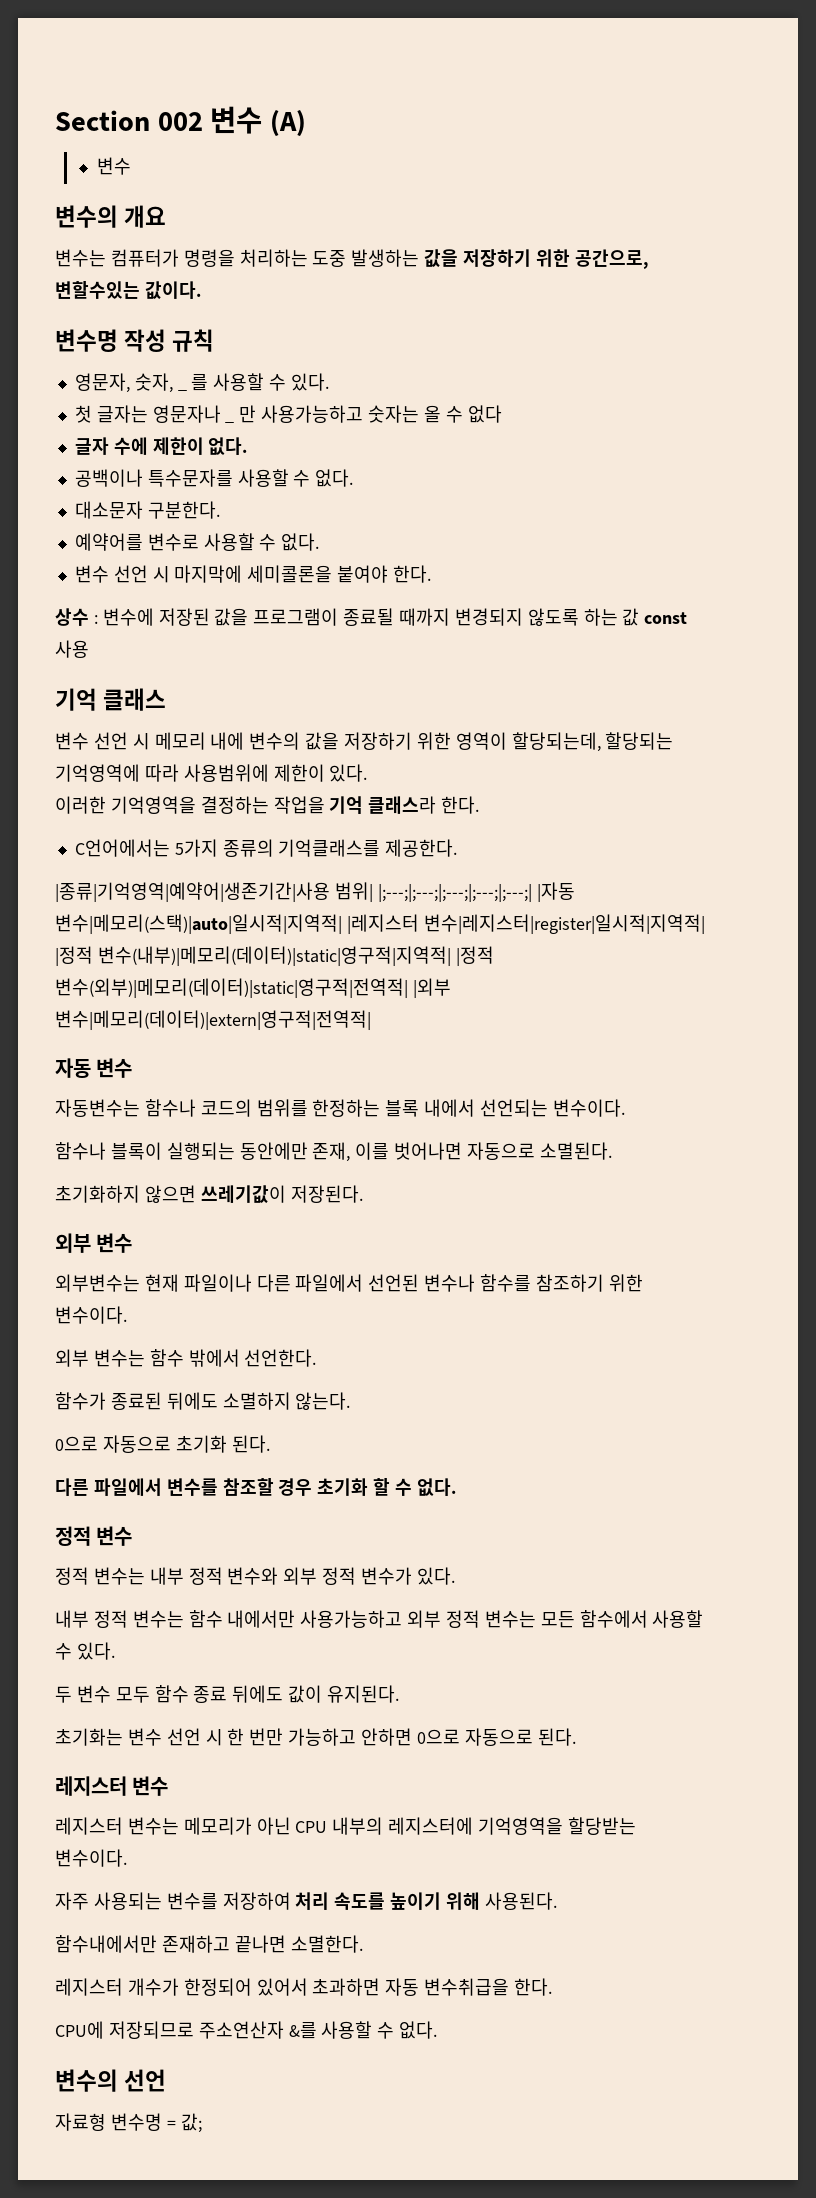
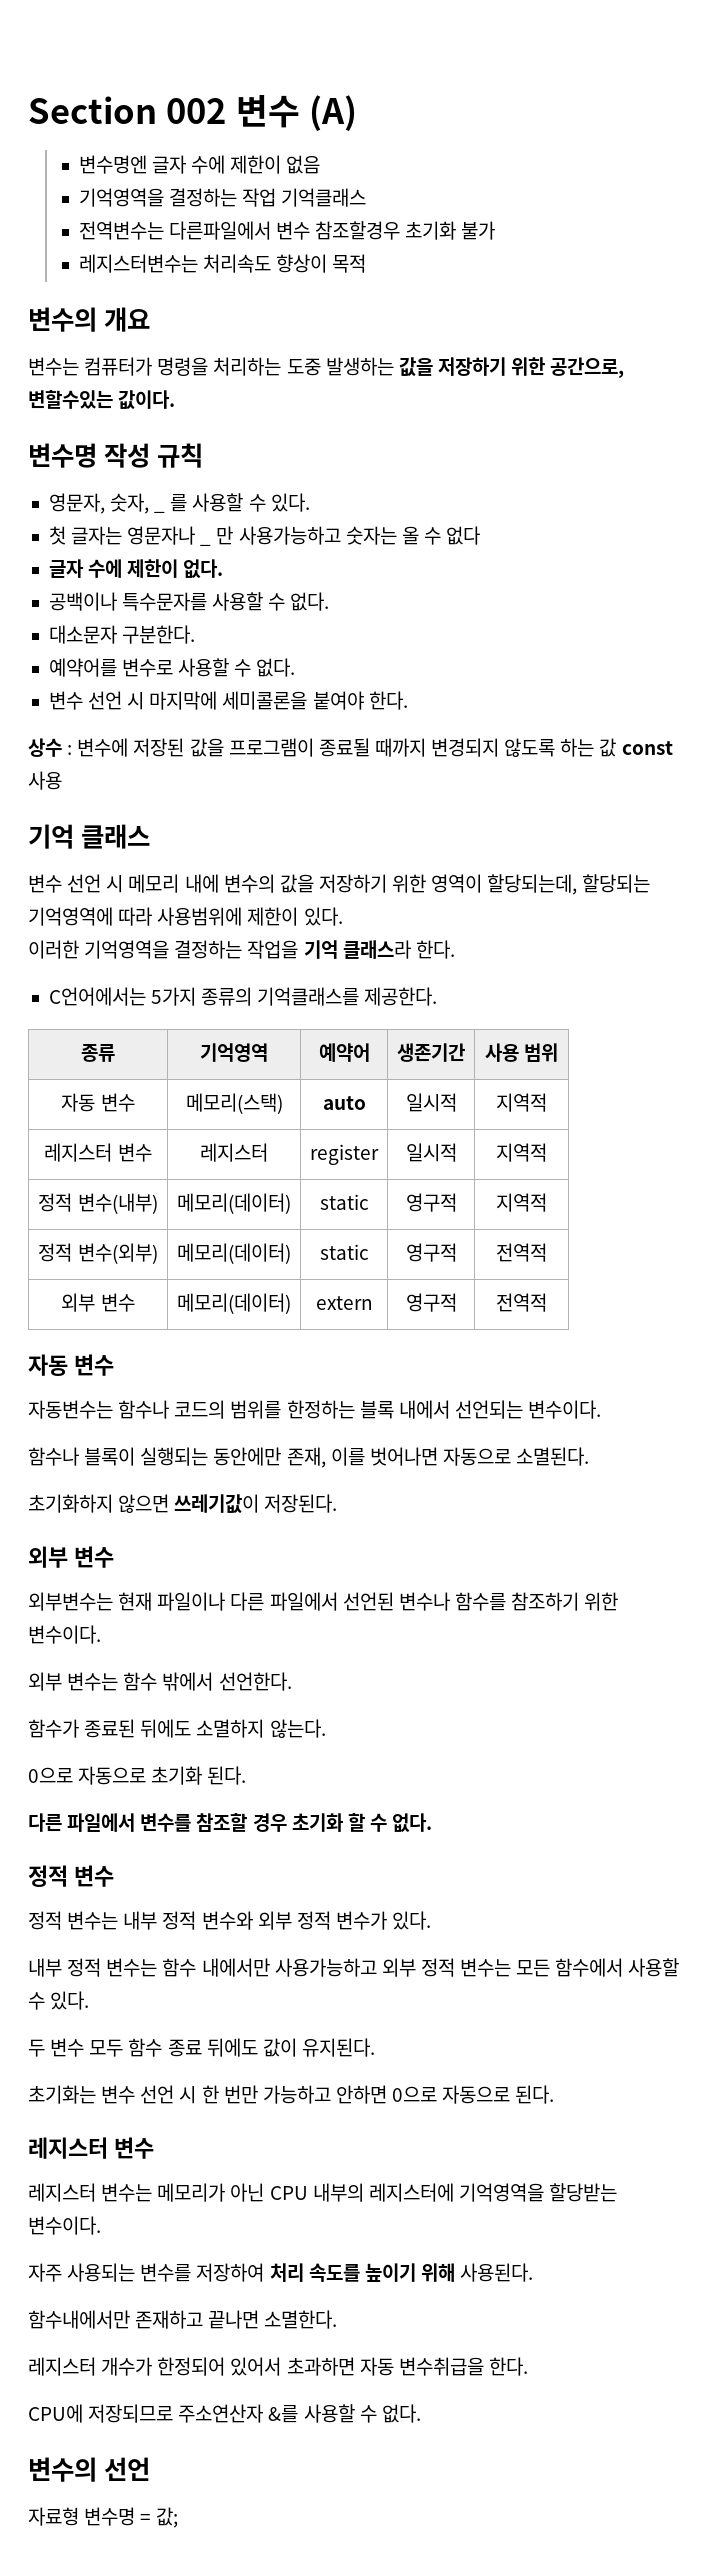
[96,157,131,175] 변수 -> [78,155,321,174] [78,188,367,207] [78,221,496,240] [78,254,367,273] 변수명엔 글자 수에 제한이 없음 // 기억영역을 결정하는 작업 기억클래스 // 전역변수는 다른파일에서 변수 참조할경우 초기화 불가 // 레지스터변수는 처리속도 향상이 목적
[55,882,575,903] [55,914,705,935] [55,946,494,967] [55,978,451,999] [55,1010,371,1031] // |종류|기억영역|예약어|생존기간|사용 범위| |;---;|;---;|;---;|;---;|;---;| |자동 변수|메모리(스택)|auto|일시적|지역적| |레지스터 변수|레지스터|register|일시적|지역적| |정적 변수(내부)|메모리(데이터)|static|영구적|지역적| |정적 변수(외부)|메모리(데이터)|static|영구적|전역적| |외부 변수|메모리(데이터)|extern|영구적|전역적| -> [81,1044,115,1062] [200,1043,268,1062] [318,1043,370,1062] [397,1043,465,1062] [484,1043,559,1062] [61,1093,135,1112] [185,1093,283,1114] [322,1096,366,1110] [405,1093,457,1112] [496,1093,547,1112] [44,1143,152,1162] [200,1143,268,1162] [310,1144,379,1165] [405,1143,457,1162] [496,1143,547,1162] [38,1193,158,1214] [177,1193,291,1214] [319,1194,369,1210] [405,1193,457,1212] [496,1193,547,1212] [38,1243,158,1264] [177,1243,291,1264] [319,1244,369,1260] [405,1243,457,1262] [496,1243,547,1262] [61,1293,135,1312] [177,1293,291,1314] [315,1296,373,1310] [405,1293,457,1312] [496,1293,547,1312] // 종류 | 기억영역 | 예약어 | 생존기간 | 사용 범위 // 자동 변수 | 메모리(스택) | auto | 일시적 | 지역적 // 레지스터 변수 | 레지스터 | register | 일시적 | 지역적 // 정적 변수(내부) | 메모리(데이터) | static | 영구적 | 지역적 // 정적 변수(외부) | 메모리(데이터) | static | 영구적 | 전역적 // 외부 변수 | 메모리(데이터) | extern | 영구적 | 전역적

